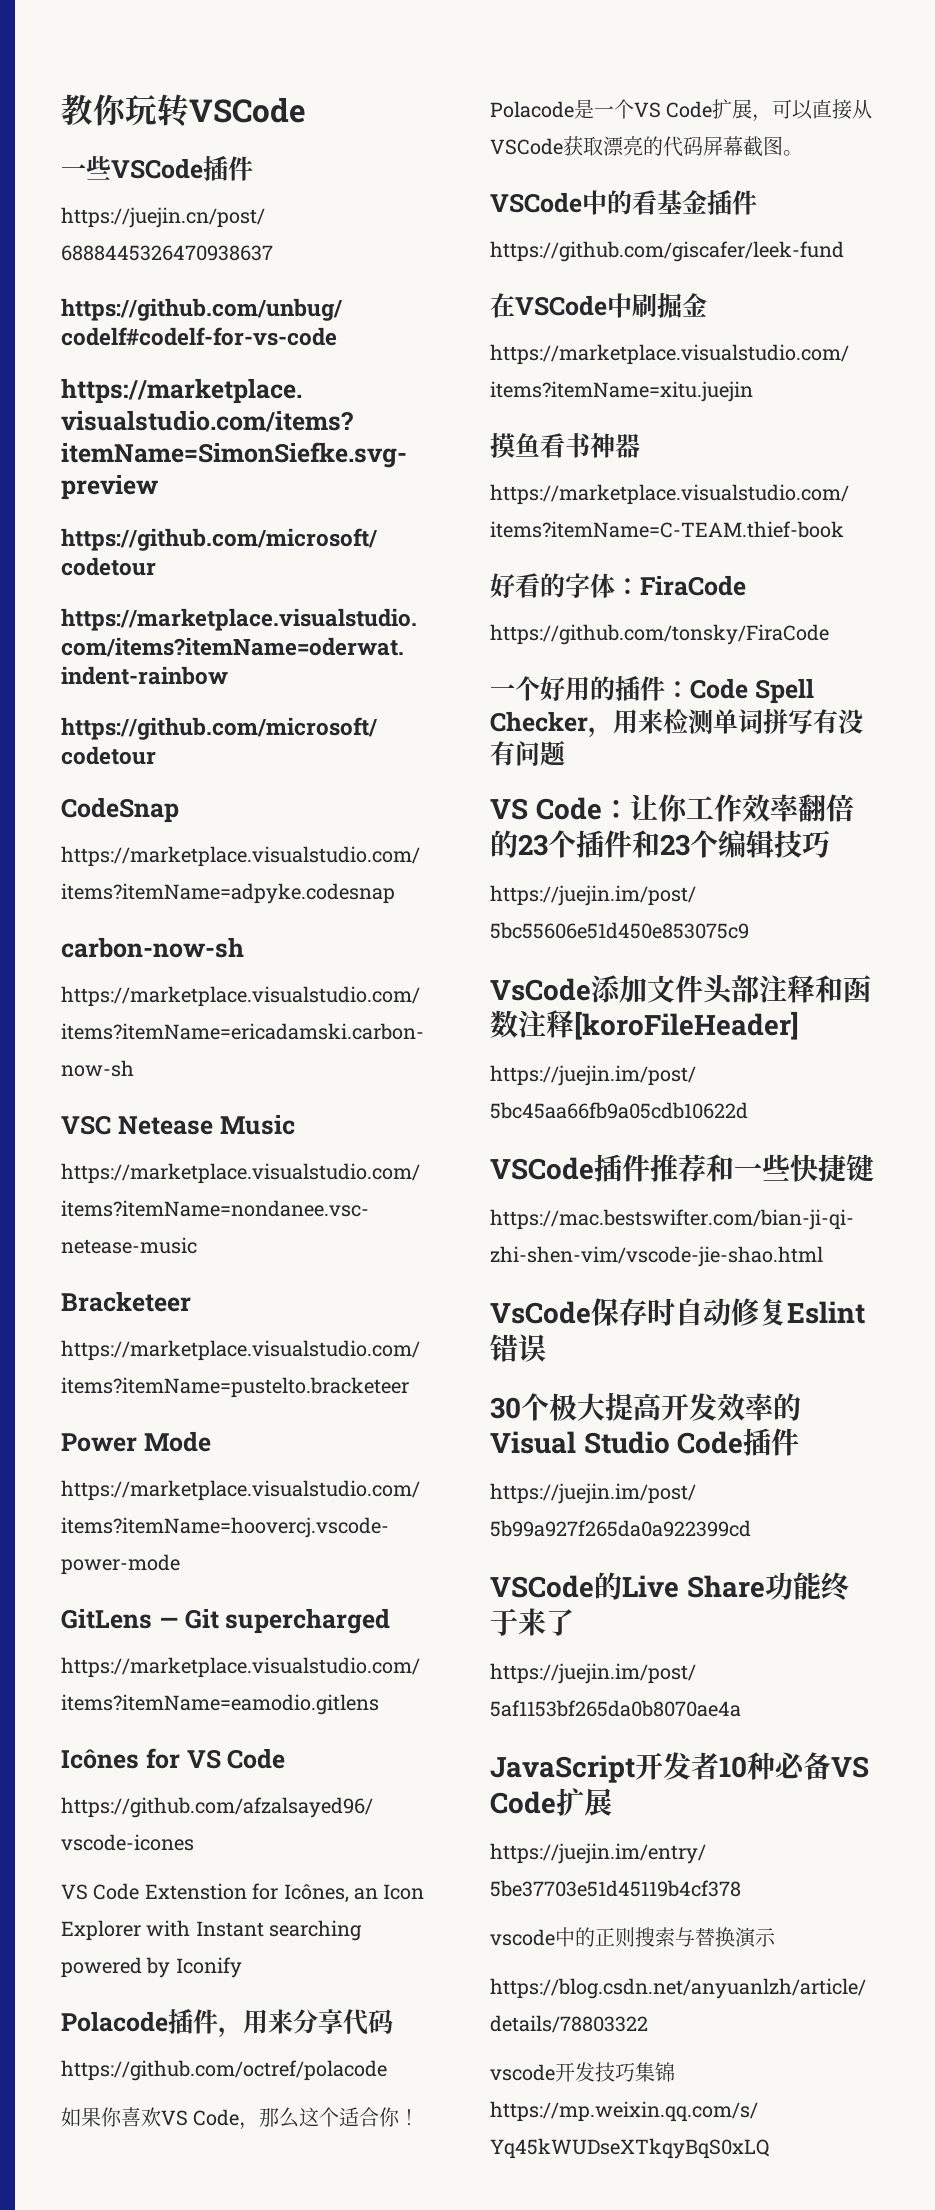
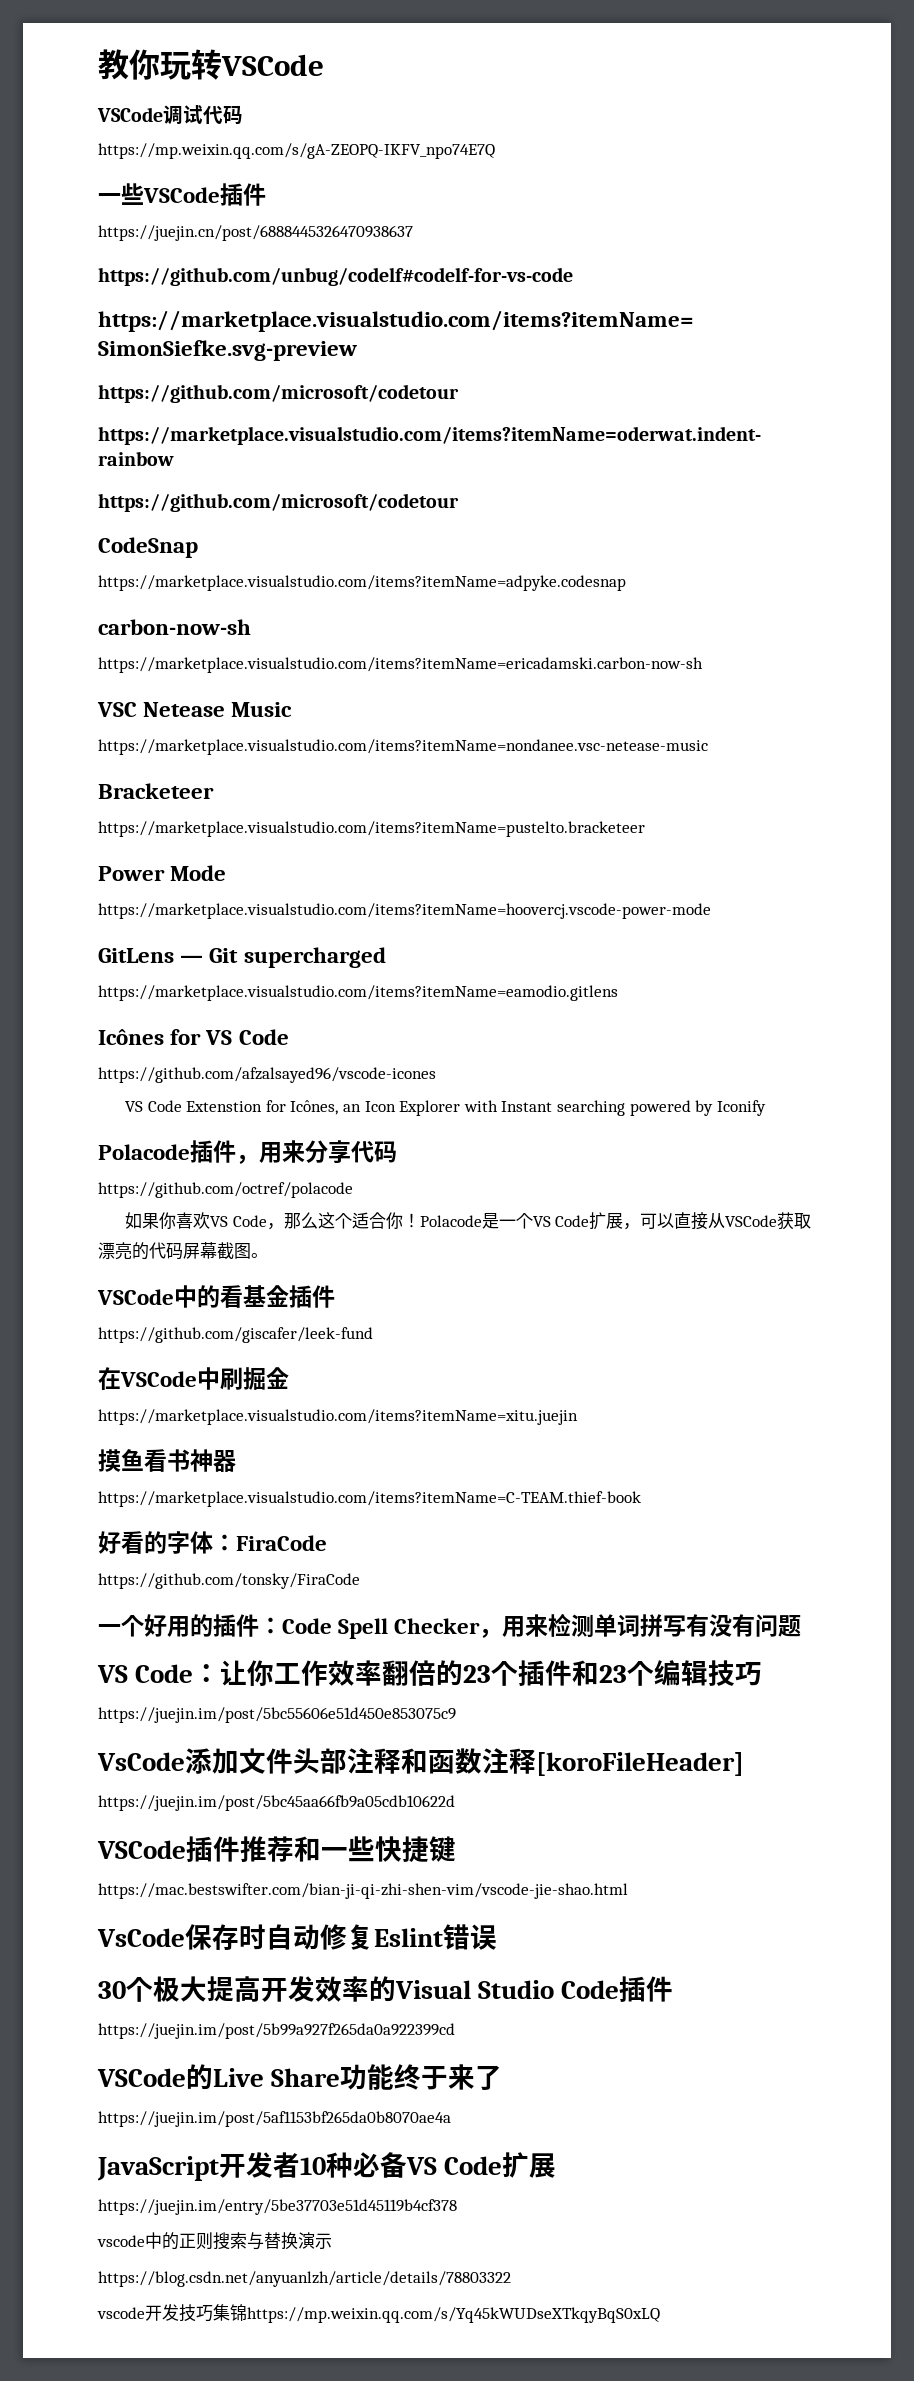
(306, 110) none -> [97,105,243,125] [98,143,495,159] // VSCode调试代码 // https://mp.weixin.qq.com/s/gA-ZEOPQ-IKFV_npo74E7Q

